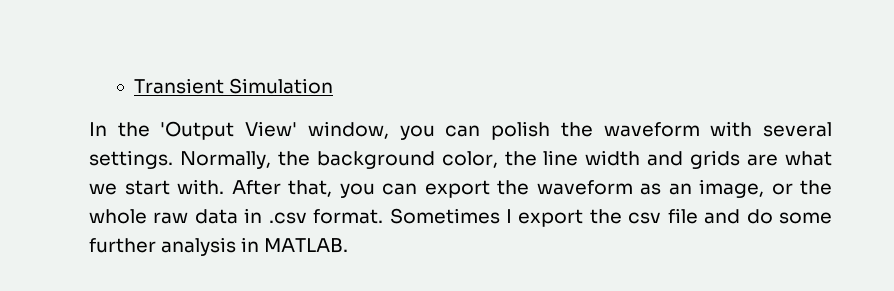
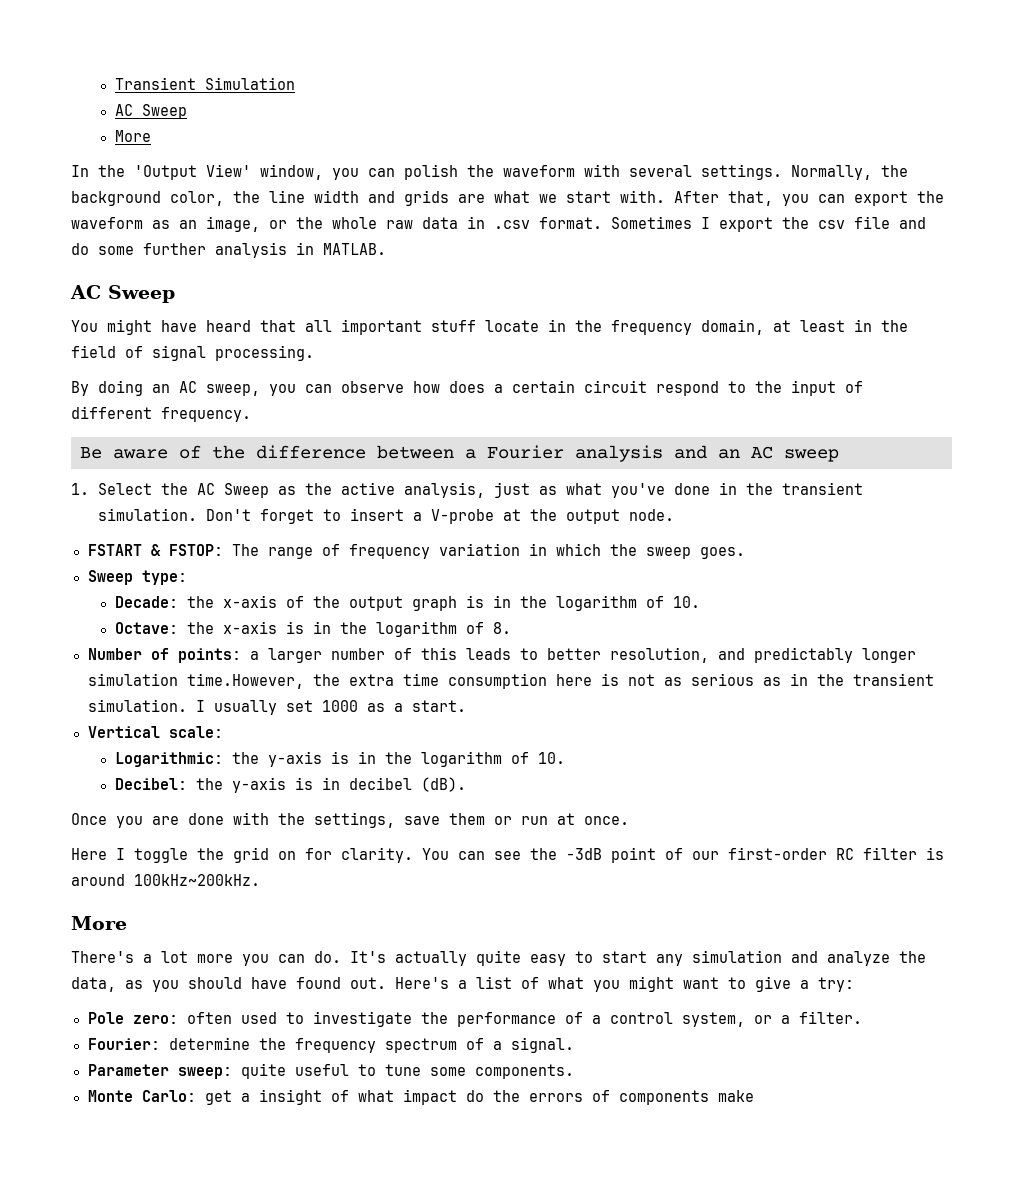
(334, 86) none -> [114,104,187,119] [114,130,151,142] // AC Sweep // More
(349, 245) none -> [70,285,175,303] [71,319,908,335] [71,345,314,361] [71,380,863,396] [71,406,251,422] [80,445,839,462] [71,482,864,498] [98,508,675,524] [87,543,745,559] [87,570,187,585] [114,595,700,611] [114,621,511,637] [87,647,916,663] [87,673,934,689] [87,699,466,715] [87,726,223,738] [114,751,565,767] [114,777,466,793] [71,812,629,828] [71,847,944,863] [71,874,260,886] [71,916,127,930] [71,950,926,966] [71,976,854,992] [87,1011,862,1027] [87,1037,574,1053] [87,1063,574,1079] [87,1089,754,1105] // AC Sweep // You might have heard that all important stuff locate in the frequency domain, at least in the field of signal processing. // By doing an AC sweep, you can observe how does a certain circuit respond to the input of different frequency. // Be aware of the difference between a Fourier analysis and an AC sweep // 1. Select the AC Sweep as the active analysis, just as what you've done in the transient simulation. Don't forget to insert a V-probe at the output node. // FSTART & FSTOP: The range of frequency variation in which the sweep goes. // Sweep type: // Decade: the x-axis of the output graph is in the logarithm of 10. // Octave: the x-axis is in the logarithm of 8. // Number of points: a larger number of this leads to better resolution, and predictably longer simulation time.However, the extra time consumption here is not as serious as in the transient simulation. I usually set 1000 as a start. // Vertical scale: // Logarithmic: the y-axis is in the logarithm of 10. // Decibel: the y-axis is in decibel (dB). // Once you are done with the settings, save them or run at once. // Here I toggle the grid on for clarity. You can see the -3dB point of our first-order RC filter is around 100kHz~200kHz. // More // There's a lot more you can do. It's actually quite easy to start any simulation and analyze the data, as you should have found out. Here's a list of what you might want to give a try: // Pole zero: often used to investigate the performance of a control system, or a filter. // Fourier: determine the frequency spectrum of a signal. // Parameter sweep: quite useful to tune some components. // Monte Carlo: get a insight of what impact do the errors of components make

